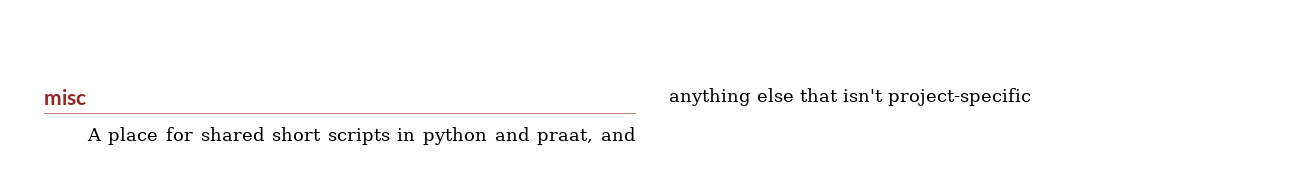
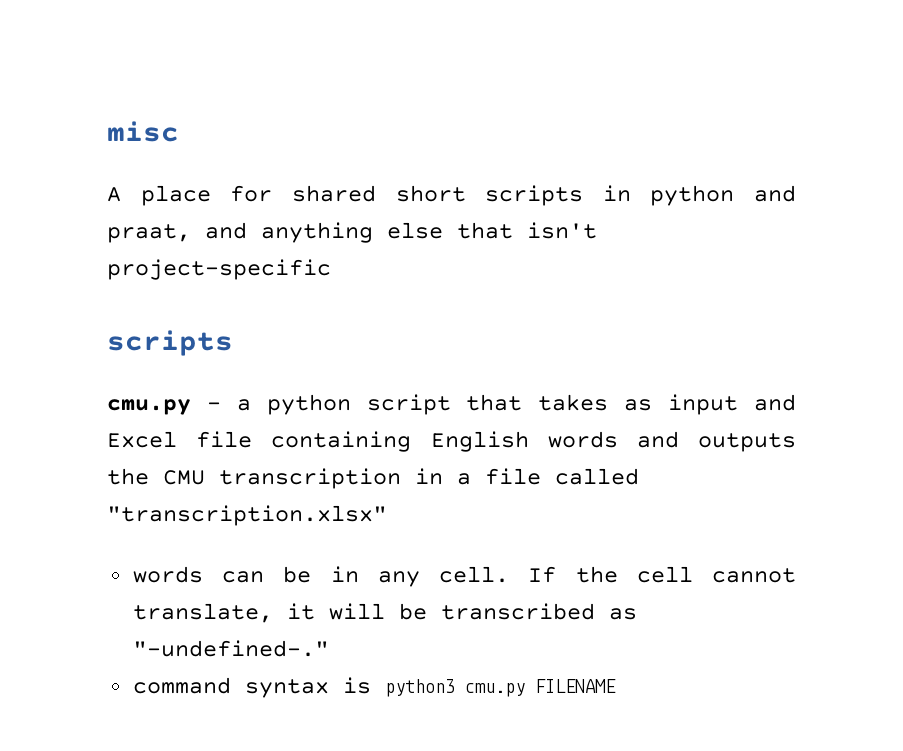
(1031, 97) none -> [107,330,233,356] [107,394,797,415] [107,431,796,452] [107,468,639,489] [107,505,387,526] [132,566,796,587] [132,603,637,623] [132,640,329,657] [132,677,616,698] // scripts // cmu.py - a python script that takes as input and Excel file containing English words and outputs the CMU transcription in a file called "transcription.xlsx" // words can be in any cell. If the cell cannot translate, it will be transcribed as "-undefined-." // command syntax is python3 cmu.py FILENAME

